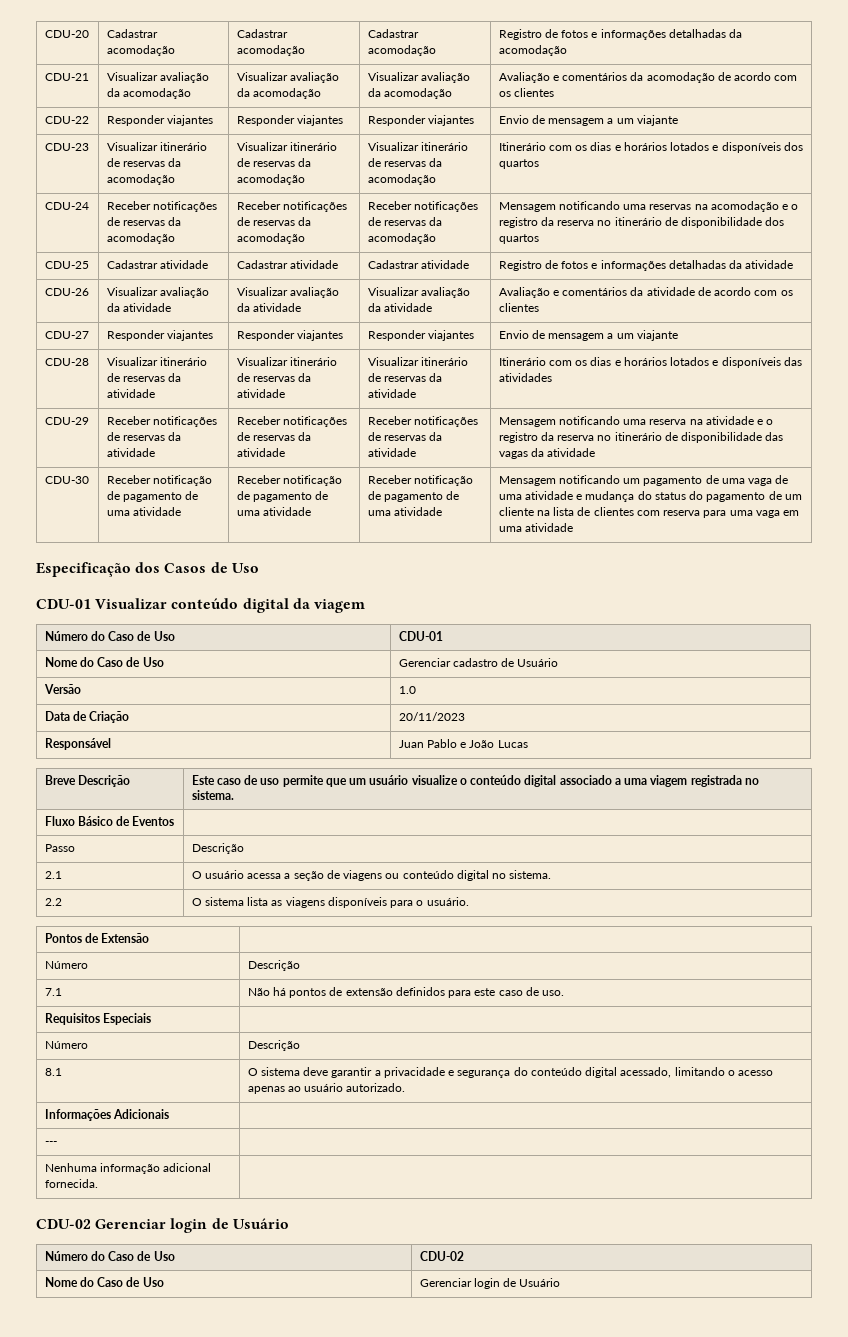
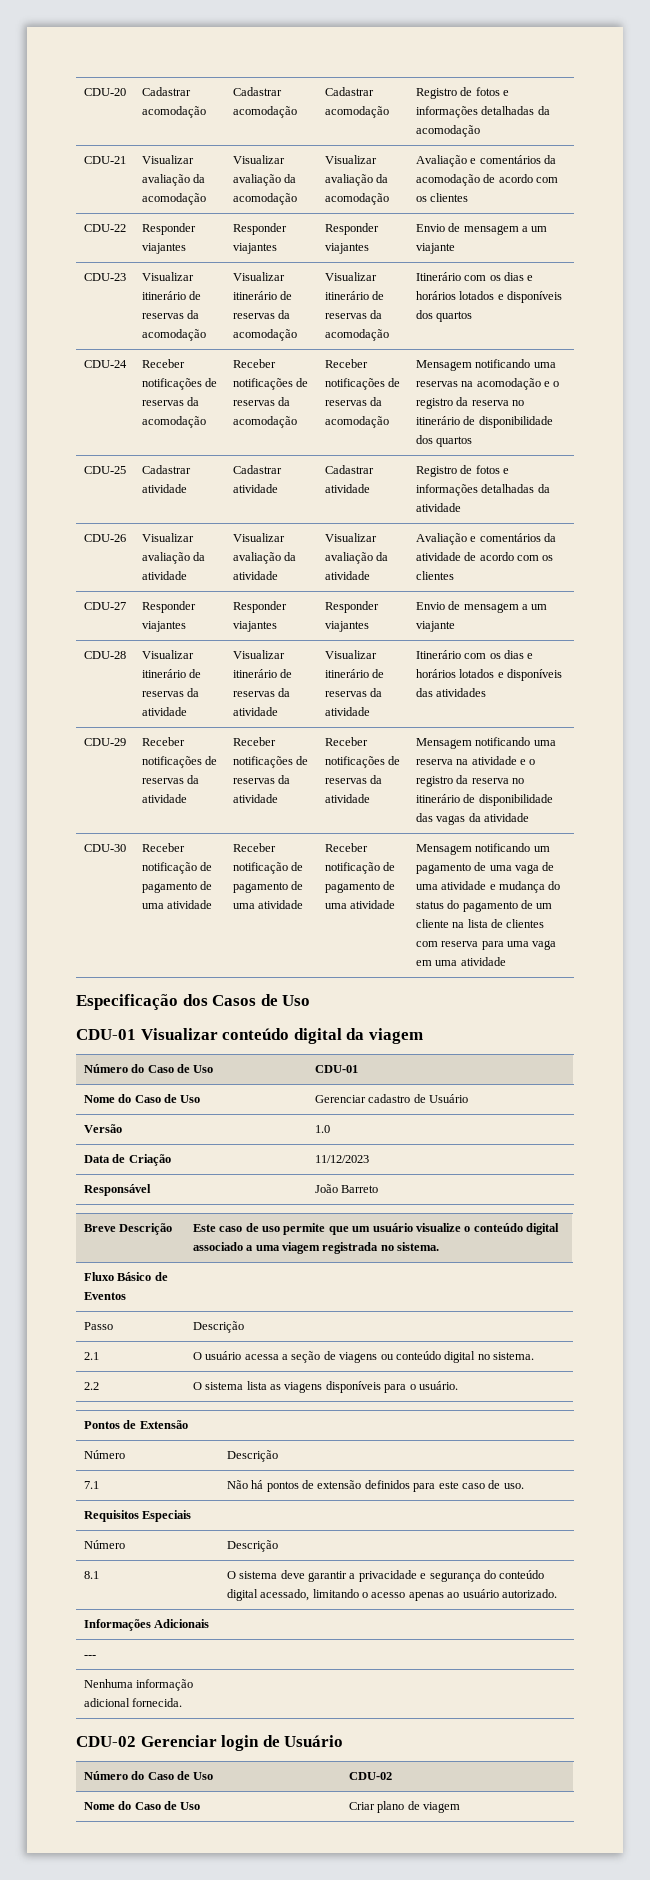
[398,712,465,721] 20/11/2023 -> [314,1155,369,1163] 11/12/2023
[398,739,528,748] Juan Pablo e João Lucas -> [314,1184,379,1193] João Barreto
[419,1278,561,1289] Gerenciar login de Usuário -> [348,1801,461,1813] Criar plano de viagem

